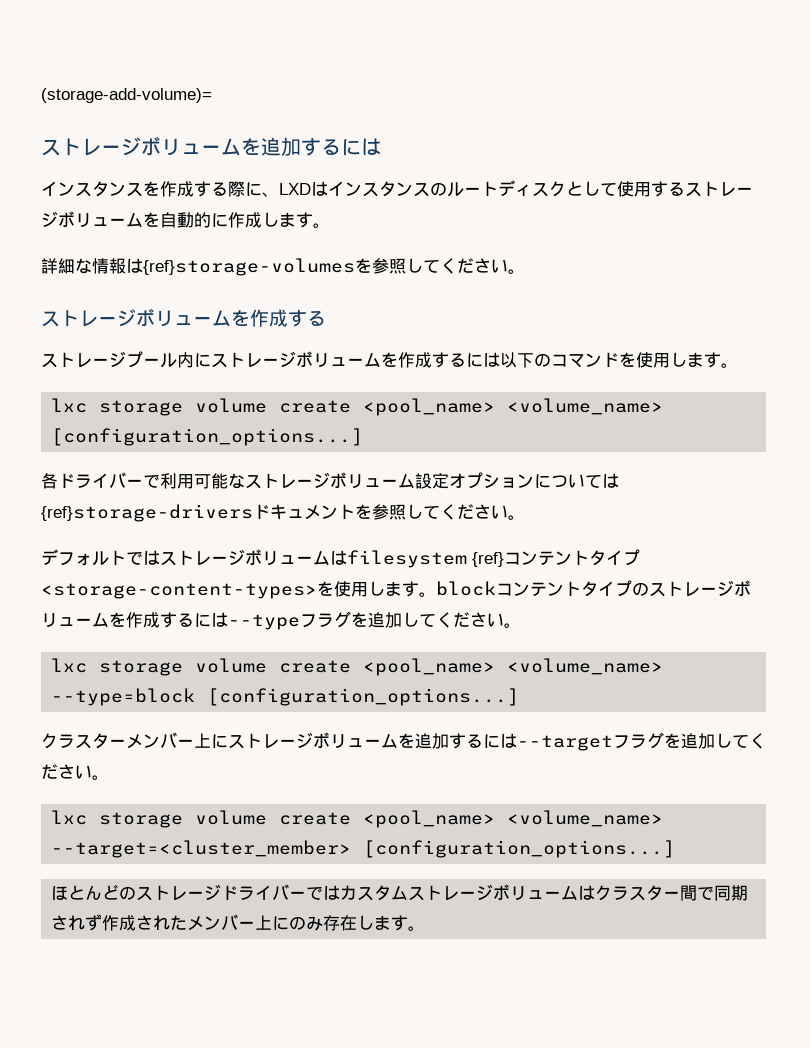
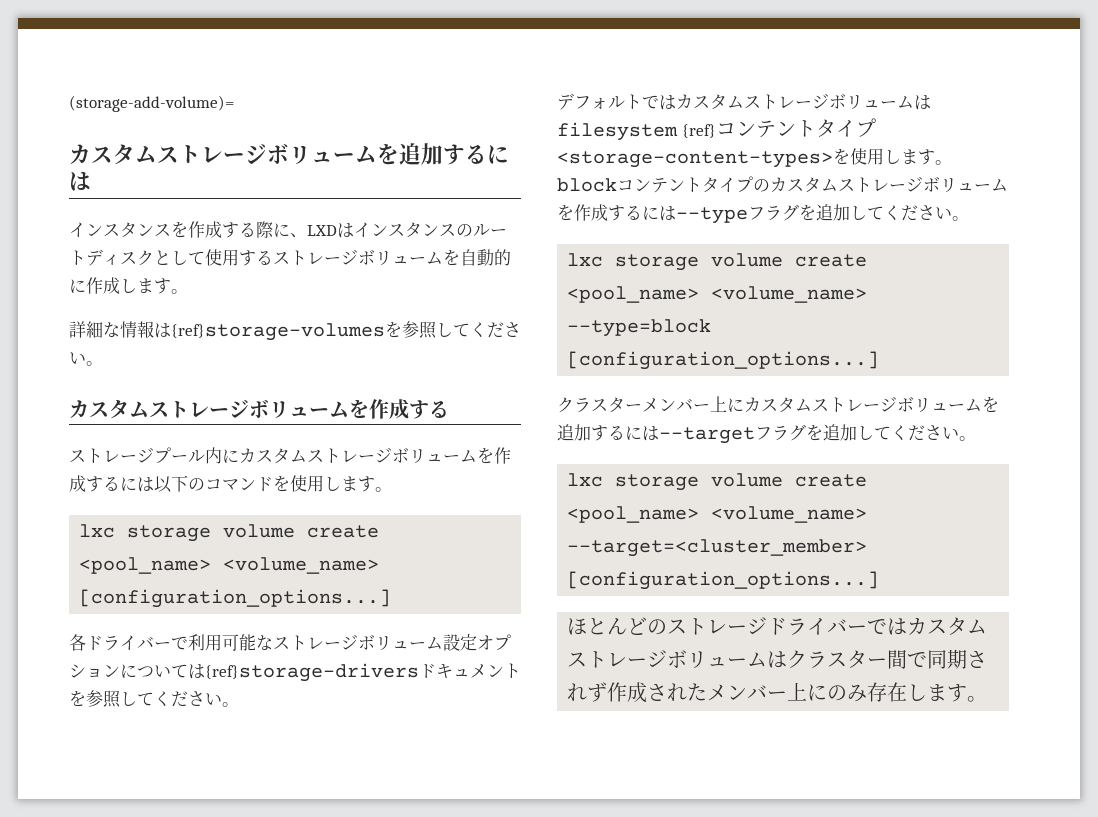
(212, 95) none -> [69,144,157,165] カスタム
(525, 271) none -> [69,399,149,419] カスタム
(211, 360) none -> [239,448,307,464] カスタム
(160, 557) none -> [676,94,744,110] カスタム
(649, 589) none -> [770,177,838,193] カスタム
(228, 741) none -> [744,397,812,413] カスタム

